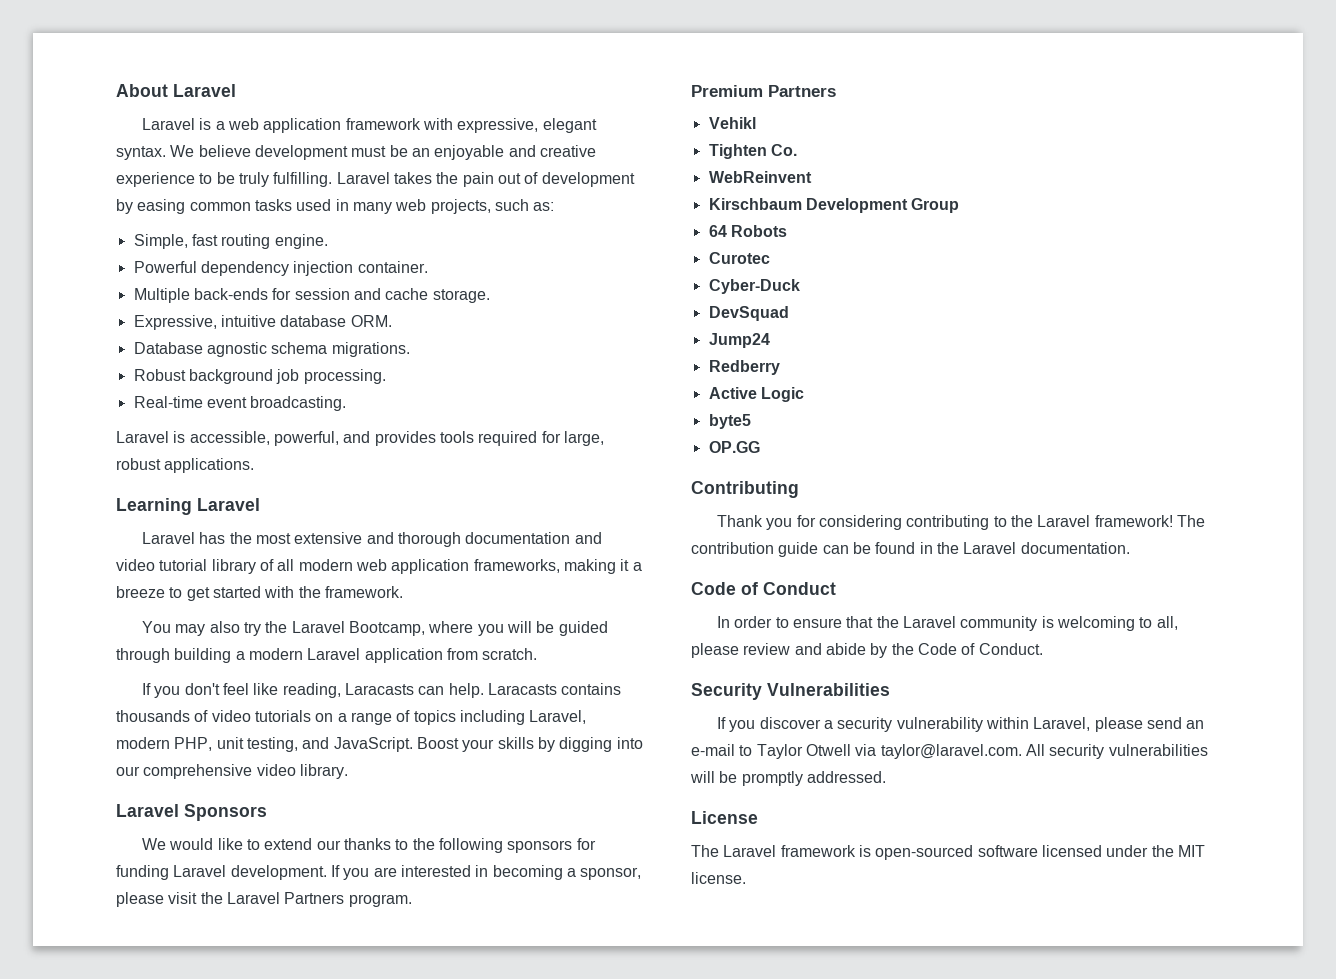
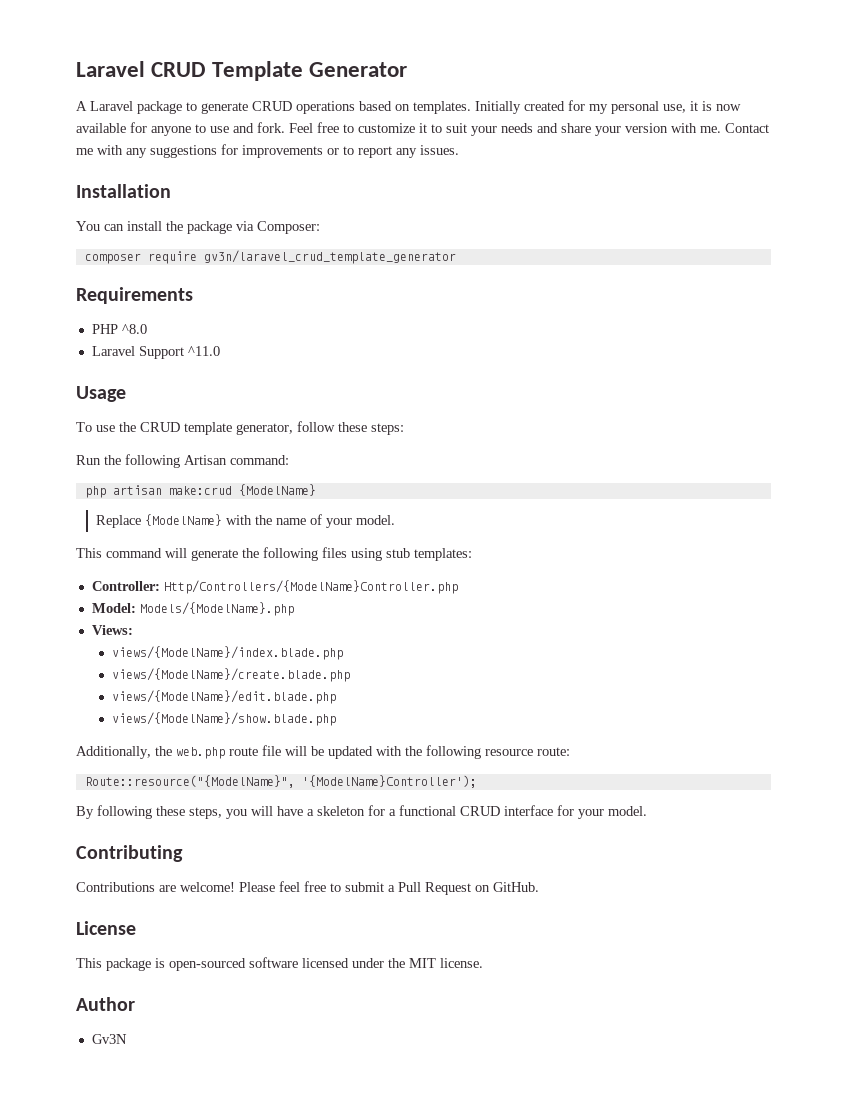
[116,84,236,97] [142,118,597,133] [116,145,596,160] [116,172,635,187] [116,199,555,214] [133,234,328,249] [133,261,428,276] [133,288,490,303] [133,315,392,330] [133,342,410,357] [133,369,386,384] [133,396,347,411] [116,431,604,446] [116,458,255,473] [116,498,260,515] [142,532,602,547] [116,559,642,574] [116,586,403,601] [142,621,608,636] [116,648,538,663] [142,683,622,698] [116,710,587,725] [116,737,643,752] [116,764,348,779] [116,804,267,821] [142,838,596,853] [116,865,642,880] [116,892,412,907] [691,85,836,97] [708,117,756,129] [708,144,797,159] [708,171,812,183] [708,198,960,213] [708,225,787,237] [708,252,770,264] [708,279,800,294] [708,306,789,321] [708,333,770,348] [708,360,780,375] [708,387,804,402] [708,414,751,429] [708,441,760,453] [691,481,799,498] [717,515,1206,530] [691,542,1130,557] [691,582,836,595] [717,616,1178,631] [691,643,1043,658] [691,683,890,700] [717,717,1205,732] [691,744,1208,759] [690,771,886,786] [691,811,758,824] [691,845,856,857] About Laravel // Laravel is a web application framework with expressive, elegant syntax. We believe development must be an enjoyable and creative experience to be truly fulfilling. Laravel takes the pain out of development by easing common tasks used in many web projects, such as: // Simple, fast routing engine. // Powerful dependency injection container. // Multiple back-ends for session and cache storage. // Expressive, intuitive database ORM. // Database agnostic schema migrations. // Robust background job processing. // Real-time event broadcasting. // Laravel is accessible, powerful, and provides tools required for large, robust applications. // Learning Laravel // Laravel has the most extensive and thorough documentation and video tutorial library of all modern web application frameworks, making it a breeze to get started with the framework. // You may also try the Laravel Bootcamp, where you will be guided through building a modern Laravel application from scratch. // If you don't feel like reading, Laracasts can help. Laracasts contains thousands of video tutorials on a range of topics including Laravel, modern PHP, unit testing, and JavaScript. Boost your skills by digging into our comprehensive video library. // Laravel Sponsors // We would like to extend our thanks to the following sponsors for funding Laravel development. If you are interested in becoming a sponsor, please visit the Laravel Partners program. // Premium Partners // Vehikl // Tighten Co. // WebReinvent // Kirschbaum Development Group // 64 Robots // Curotec // Cyber-Duck // DevSquad // Jump24 // Redberry // Active Logic // byte5 // OP.GG // Contributing // Thank you for considering contributing to the Laravel framework! The contribution guide can be found in the Laravel documentation. // Code of Conduct // In order to ensure that the Laravel community is welcoming to all, please review and abide by the Code of Conduct. // Security Vulnerabilities // If you discover a security vulnerability within Laravel, please send an e-mail to Taylor Otwell via taylor@laravel.com. All security vulnerabilities will be promptly addressed. // License // The Laravel framework -> [76,61,408,81] [76,100,741,114] [76,122,769,136] [76,144,459,158] [76,184,171,198] [76,221,320,234] [84,250,456,264] [76,287,193,304] [91,324,147,334] [91,346,220,359] [76,386,126,402] [76,421,404,435] [76,454,289,468] [84,484,316,498] [95,514,395,528] [76,547,472,561] [91,580,458,594] [91,602,294,616] [91,625,133,635] [111,646,343,660] [111,668,350,682] [111,690,336,704] [111,712,336,726] [76,745,570,759] [84,775,477,788] [76,805,647,819] [76,845,183,862] [76,881,539,895] [76,921,136,935] [76,958,151,971] Laravel CRUD Template Generator // A Laravel package to generate CRUD operations based on templates. Initially created for my personal use, it is now available for anyone to use and fork. Feel free to customize it to suit your needs and share your version with me. Contact me with any suggestions for improvements or to report any issues. // Installation // You can install the package via Composer: // composer require gv3n/laravel_crud_template_generator // Requirements // PHP ^8.0 // Laravel Support ^11.0 // Usage // To use the CRUD template generator, follow these steps: // Run the following Artisan command: // php artisan make:crud {ModelName} // Replace {ModelName} with the name of your model. // This command will generate the following files using stub templates: // Controller: Http/Controllers/{ModelName}Controller.php // Model: Models/{ModelName}.php // Views: // views/{ModelName}/index.blade.php // views/{ModelName}/create.blade.php // views/{ModelName}/edit.blade.php // views/{ModelName}/show.blade.php // Additionally, the web.php route file will be updated with the following resource route: // Route::resource("{ModelName}", '{ModelName}Controller'); // By following these steps, you will have a skeleton for a functional CRUD interface for your model. // Contributing // Contributions are welcome! Please feel free to submit a Pull Request on GitHub. // License // This package
(746, 878) none -> [76,997,135,1011] [91,1034,127,1044] // Author // Gv3N

